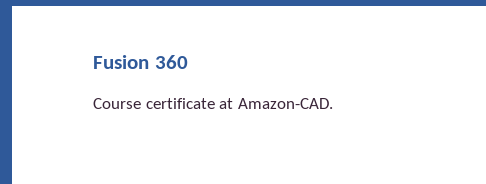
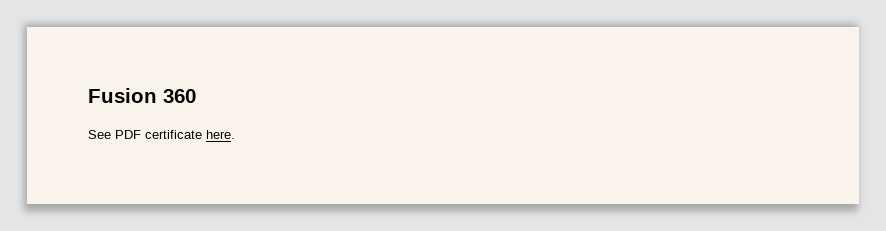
[93,98,333,109] Course certificate at Amazon-CAD. -> [88,130,235,139] See PDF certificate here.

